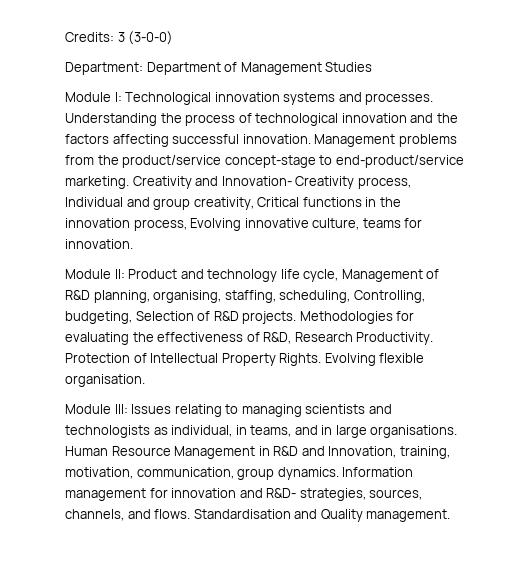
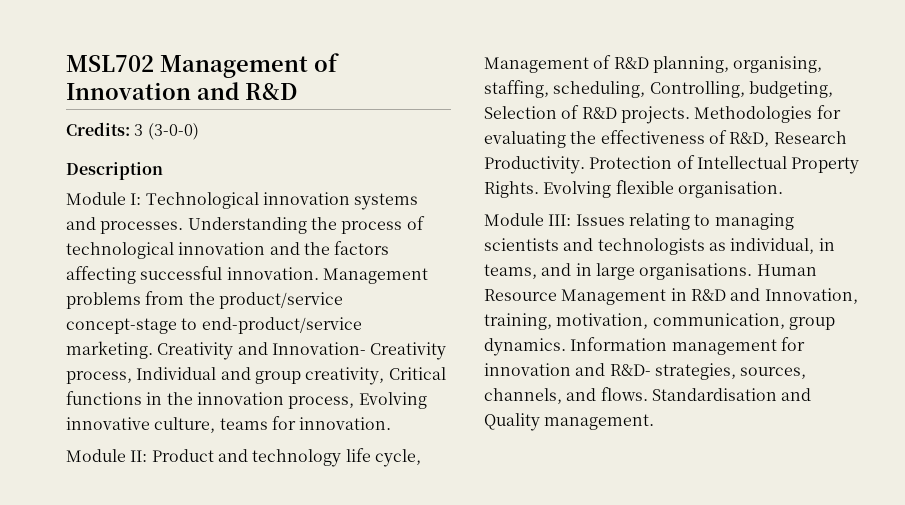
[65,31,174,45] [65,62,373,75] Credits: 3 (3-0-0) // Department: Department of Management Studies -> [66,53,339,78] [66,82,297,100] [66,122,199,140] [66,162,163,180] MSL702 Management of Innovation and R&D // Credits: 3 (3-0-0) // Description

